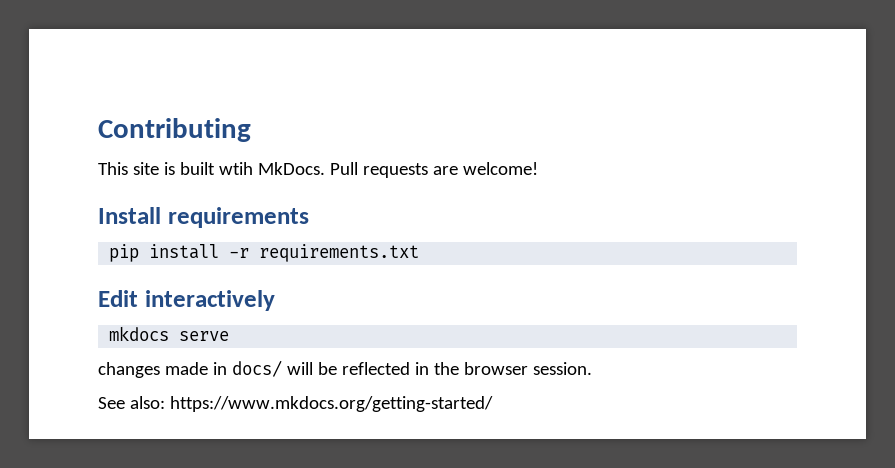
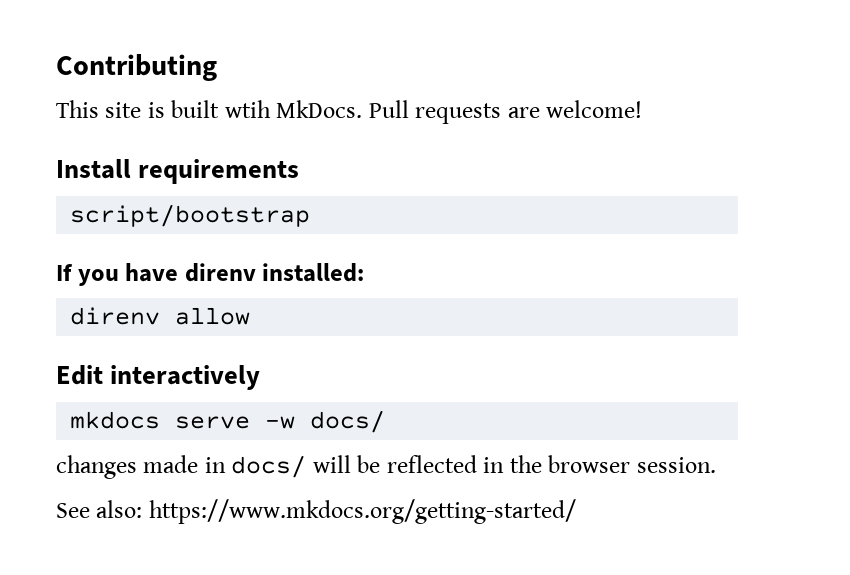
[109,244,420,262] pip install -r requirements.txt -> [70,204,311,227] [56,263,365,286] [70,307,251,325] script/bootstrap // If you have direnv installed: // direnv allow
(230, 336) none -> [265,410,386,433] -w docs/

